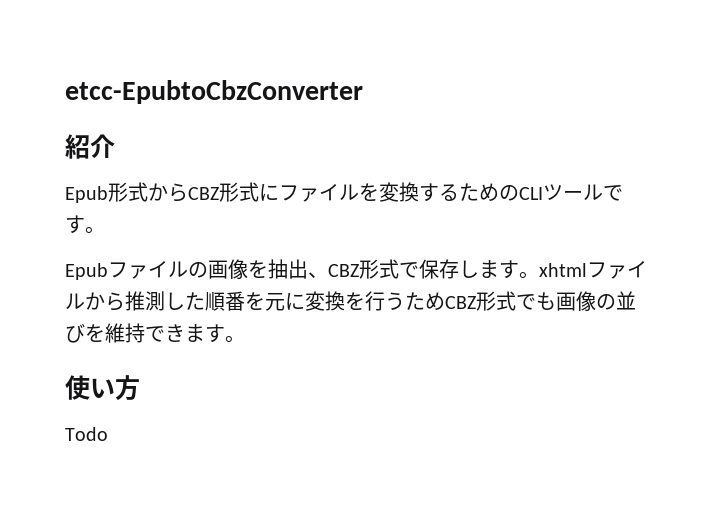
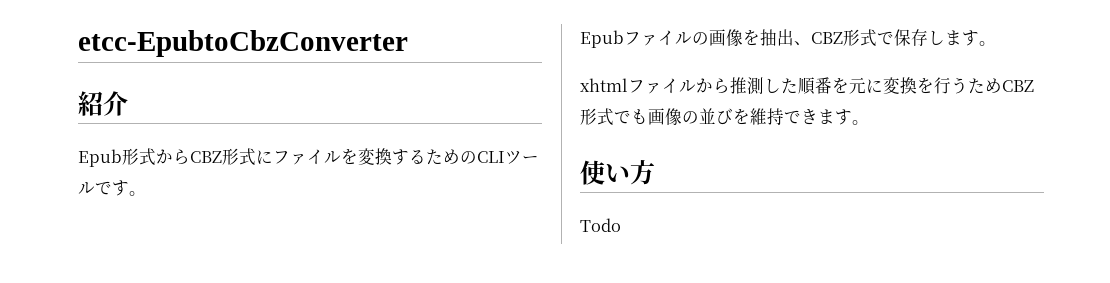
(539, 275) none -> (996, 43) //

